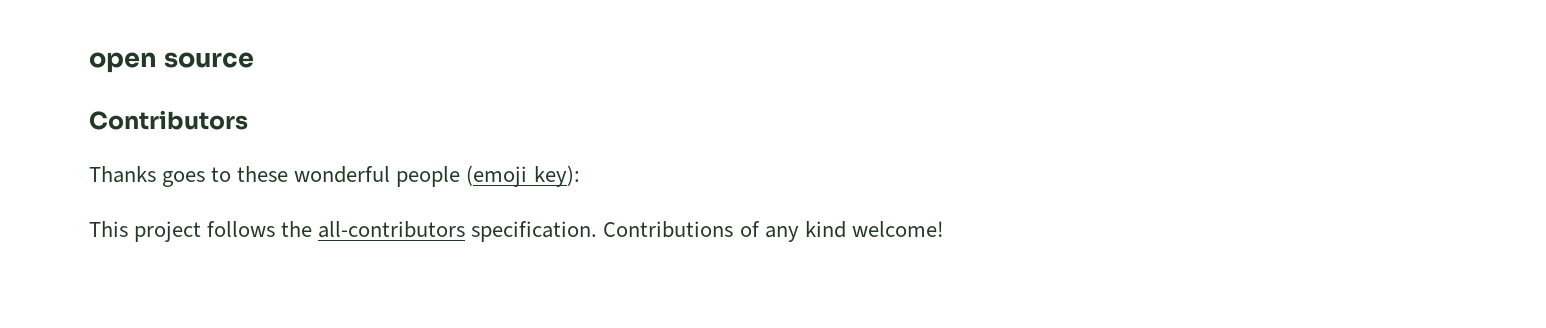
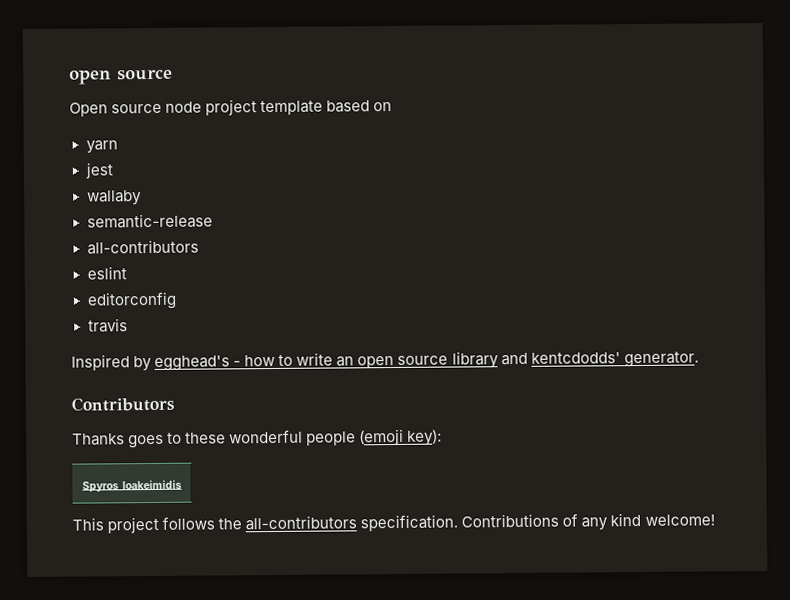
[89,52,254,73] open source -> [69,68,173,85] [69,99,393,117] [85,140,118,154] [84,162,113,179] [86,190,142,206] [86,213,213,229] [86,239,199,255] [86,266,127,280] [86,291,177,310] [87,318,128,333] [71,351,699,372] open source // Open source node project template based on // yarn // jest // wallaby // semantic-release // all-contributors // eslint // editorconfig // travis // Inspired by egghead's - how to write an open source library and kentcdodds' generator.
(580, 176) none -> [81,479,183,493] // Spyros Ioakeimidis

